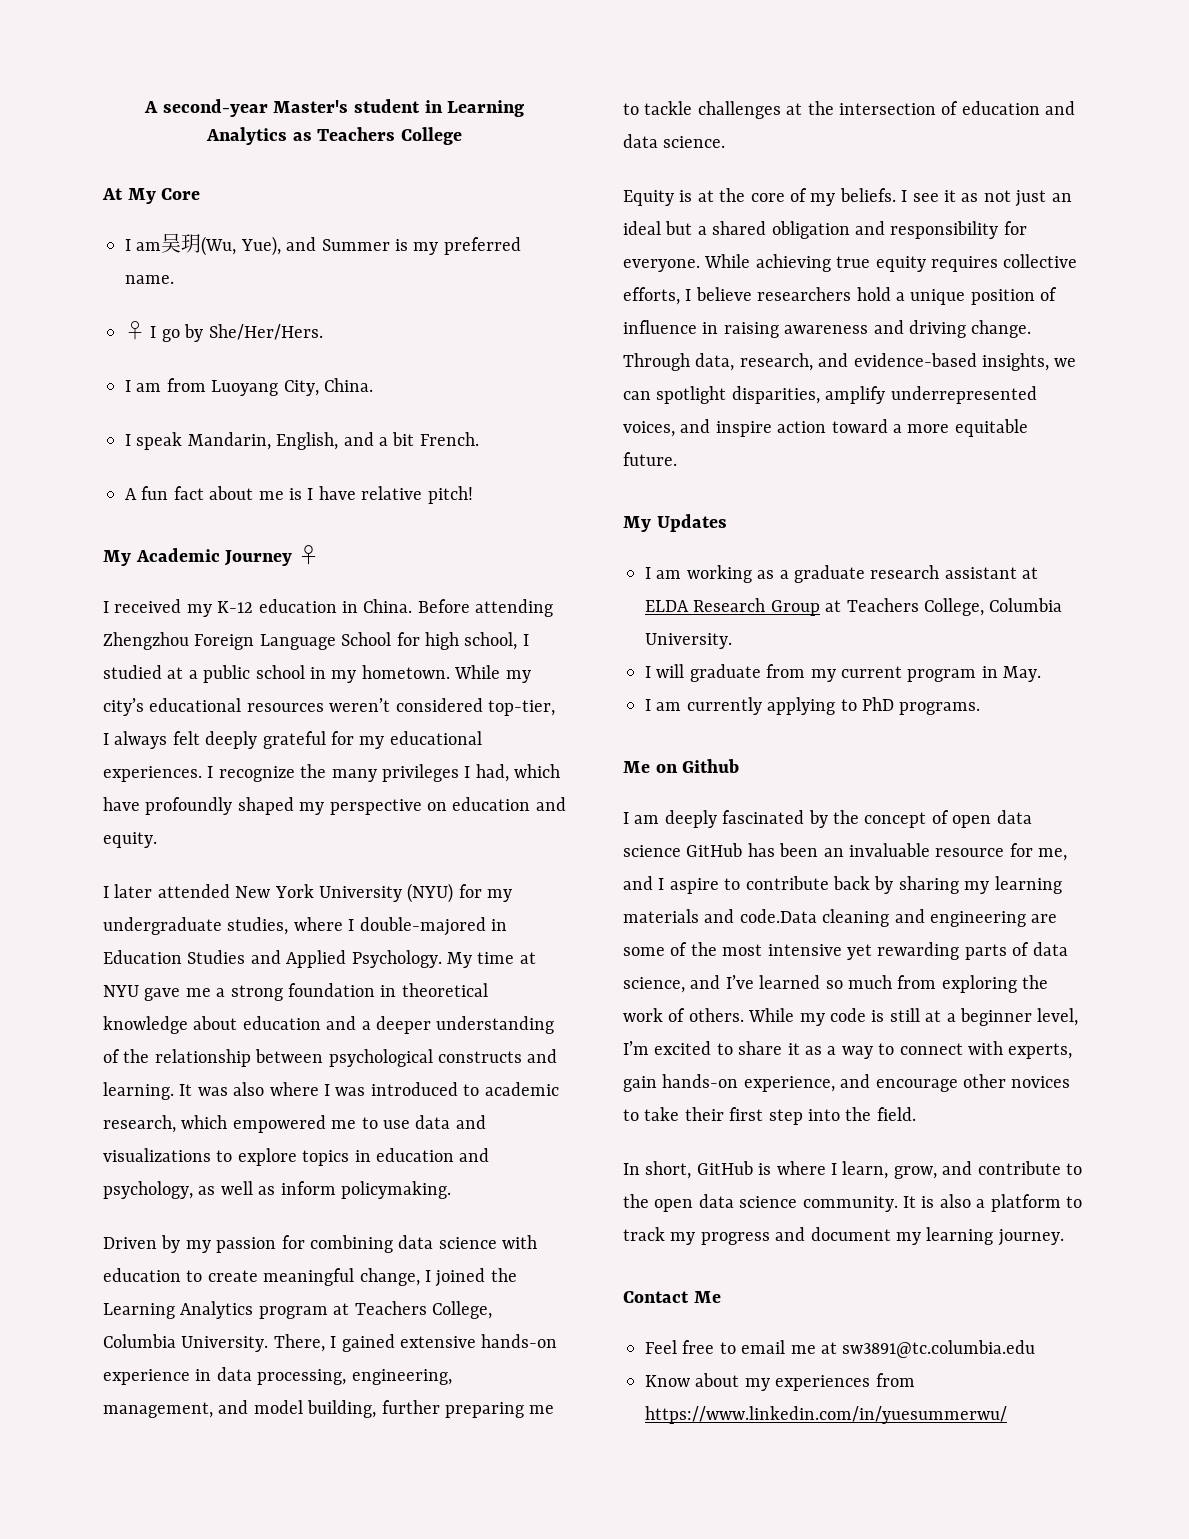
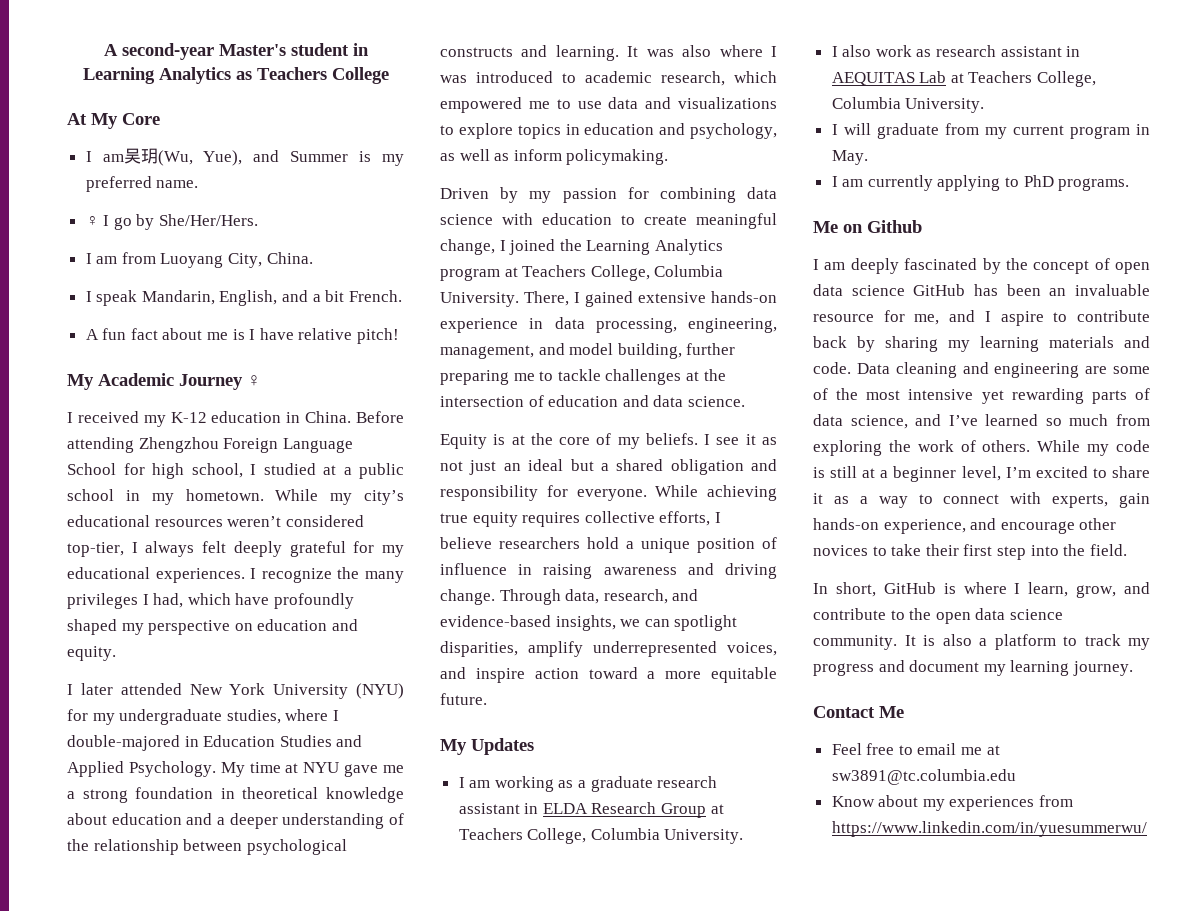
[1022,567,1039,579] at -> [524,803,539,814] in
(732, 641) none -> [831,45,1081,57] [831,71,1097,87] [831,97,985,113] // I also work as research assistant in AEQUITAS Lab at Teachers College, Columbia University.
[739,909,817,923] code.Data -> [813,362,890,374] code. Data

